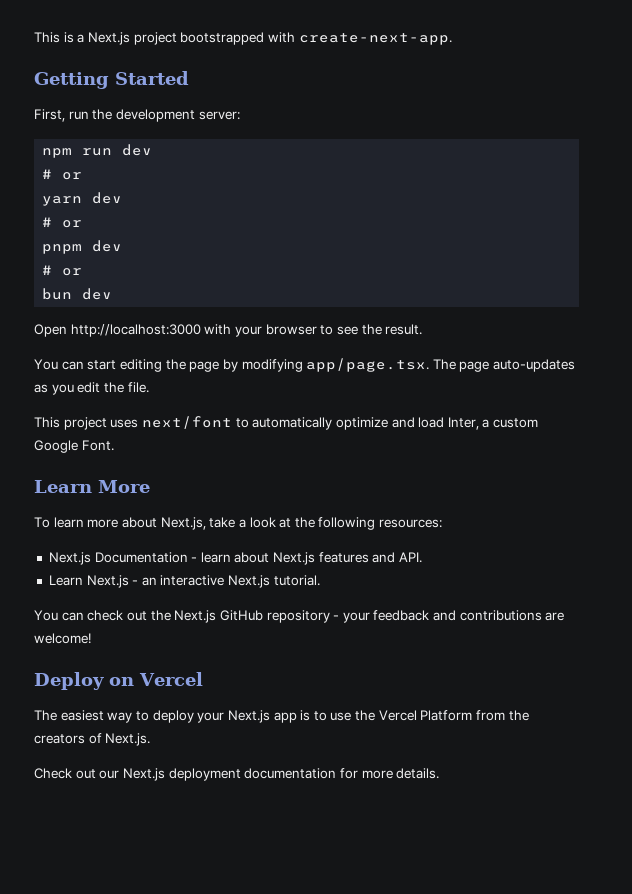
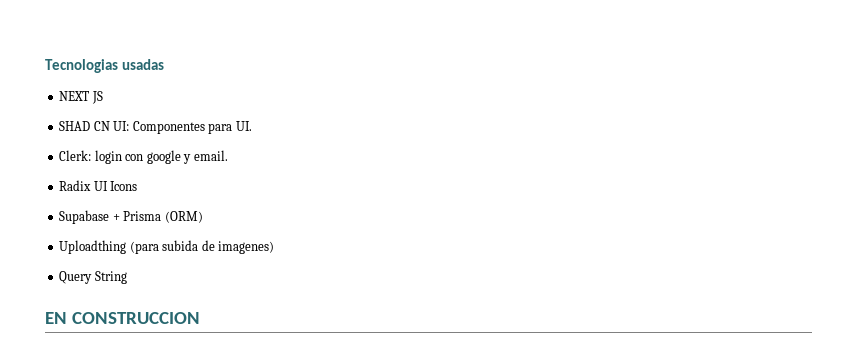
[34,32,452,45] [34,71,189,89] [34,109,240,122] [42,144,153,158] [42,169,83,180] [42,192,123,206] [42,217,83,228] [42,240,123,254] [42,265,83,276] [42,288,113,300] [34,324,423,337] [34,358,576,372] [34,382,149,395] [34,416,539,430] [34,440,114,453] [34,480,150,493] [34,517,443,530] [48,552,423,565] [48,575,320,588] [34,610,565,623] [34,633,91,644] [34,672,203,690] [34,710,529,723] [34,733,151,746] [34,768,440,781] This is a Next.js project bootstrapped with create-next-app. // Getting Started // First, run the development server: // npm run dev // # or // yarn dev // # or // pnpm dev // # or // bun dev // Open http://localhost:3000 with your browser to see the result. // You can start editing the page by modifying app/page.tsx. The page auto-updates as you edit the file. // This project uses next/font to automatically optimize and load Inter, a custom Google Font. // Learn More // To learn more about Next.js, take a look at the following resources: // Next.js Documentation - learn about Next.js features and API. // Learn Next.js - an interactive Next.js tutorial. // You can check out the Next.js GitHub repository - your feedback and contributions are welcome! // Deploy on Vercel // The easiest way to deploy your Next.js app is to use the Vercel Platform from the creators of Next.js. // Check out our Next.js deployment documentation for more details. -> [45,59,165,73] [59,91,103,104] [59,121,252,134] [59,150,228,164] [59,180,138,191] [59,210,203,224] [59,240,275,254] [59,271,127,284] [45,312,201,324] Tecnologias usadas // NEXT JS // SHAD CN UI: Componentes para UI. // Clerk: login con google y email. // Radix UI Icons // Supabase + Prisma (ORM) // Uploadthing (para subida de imagenes) // Query String // EN CONSTRUCCION

